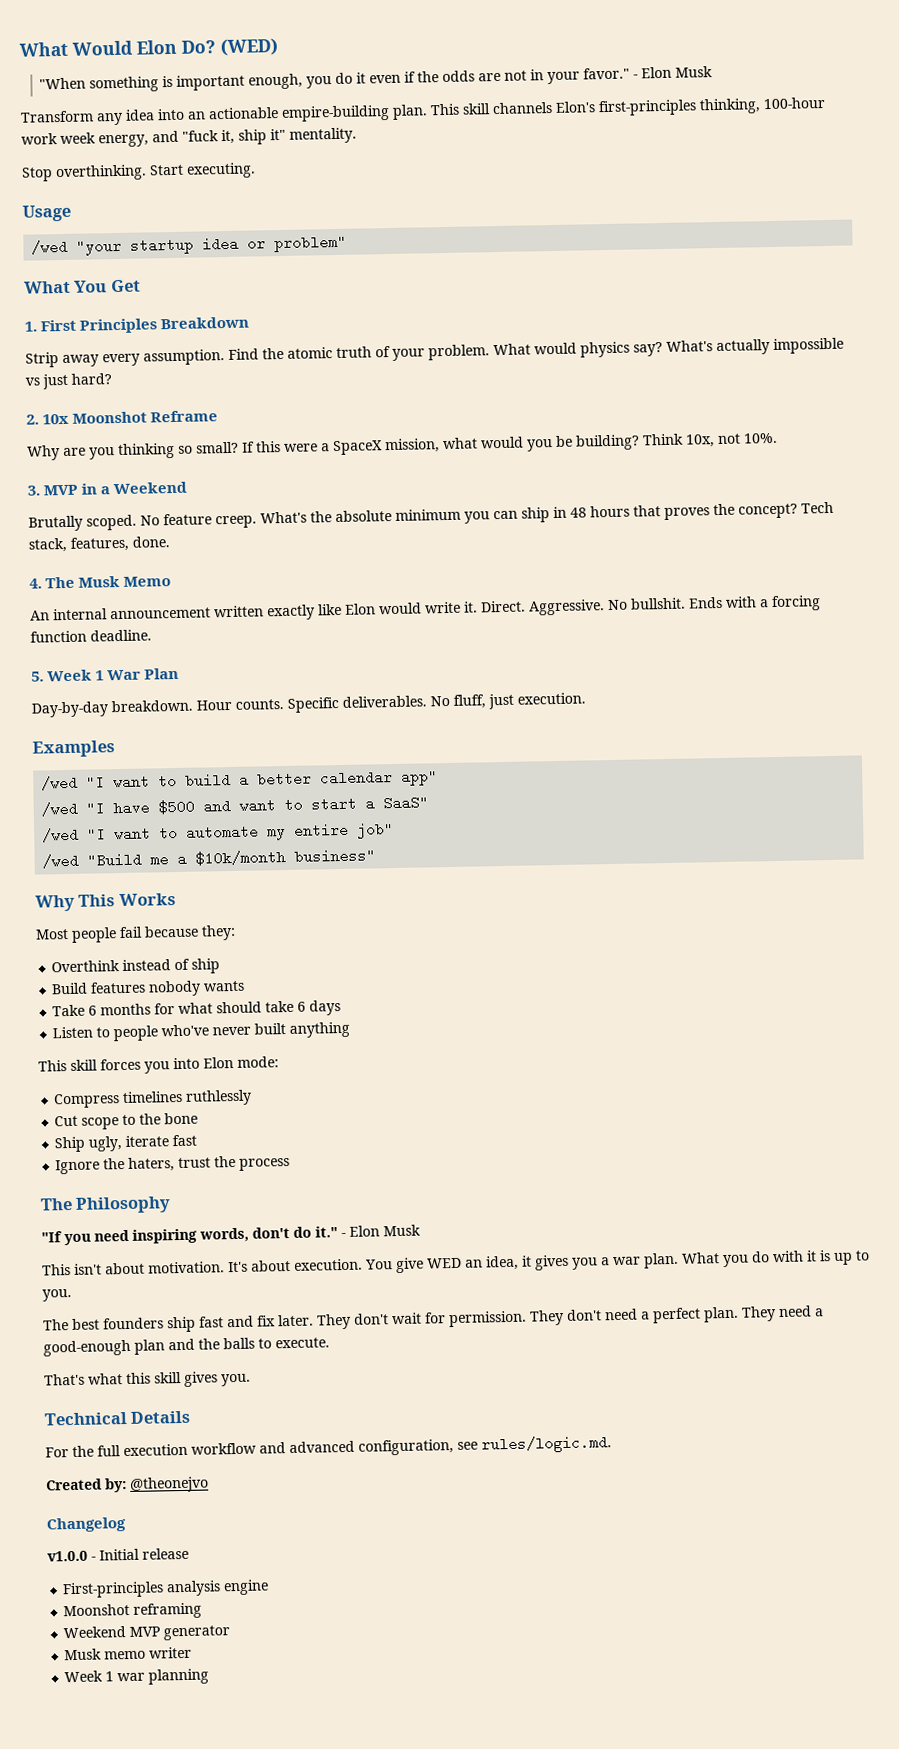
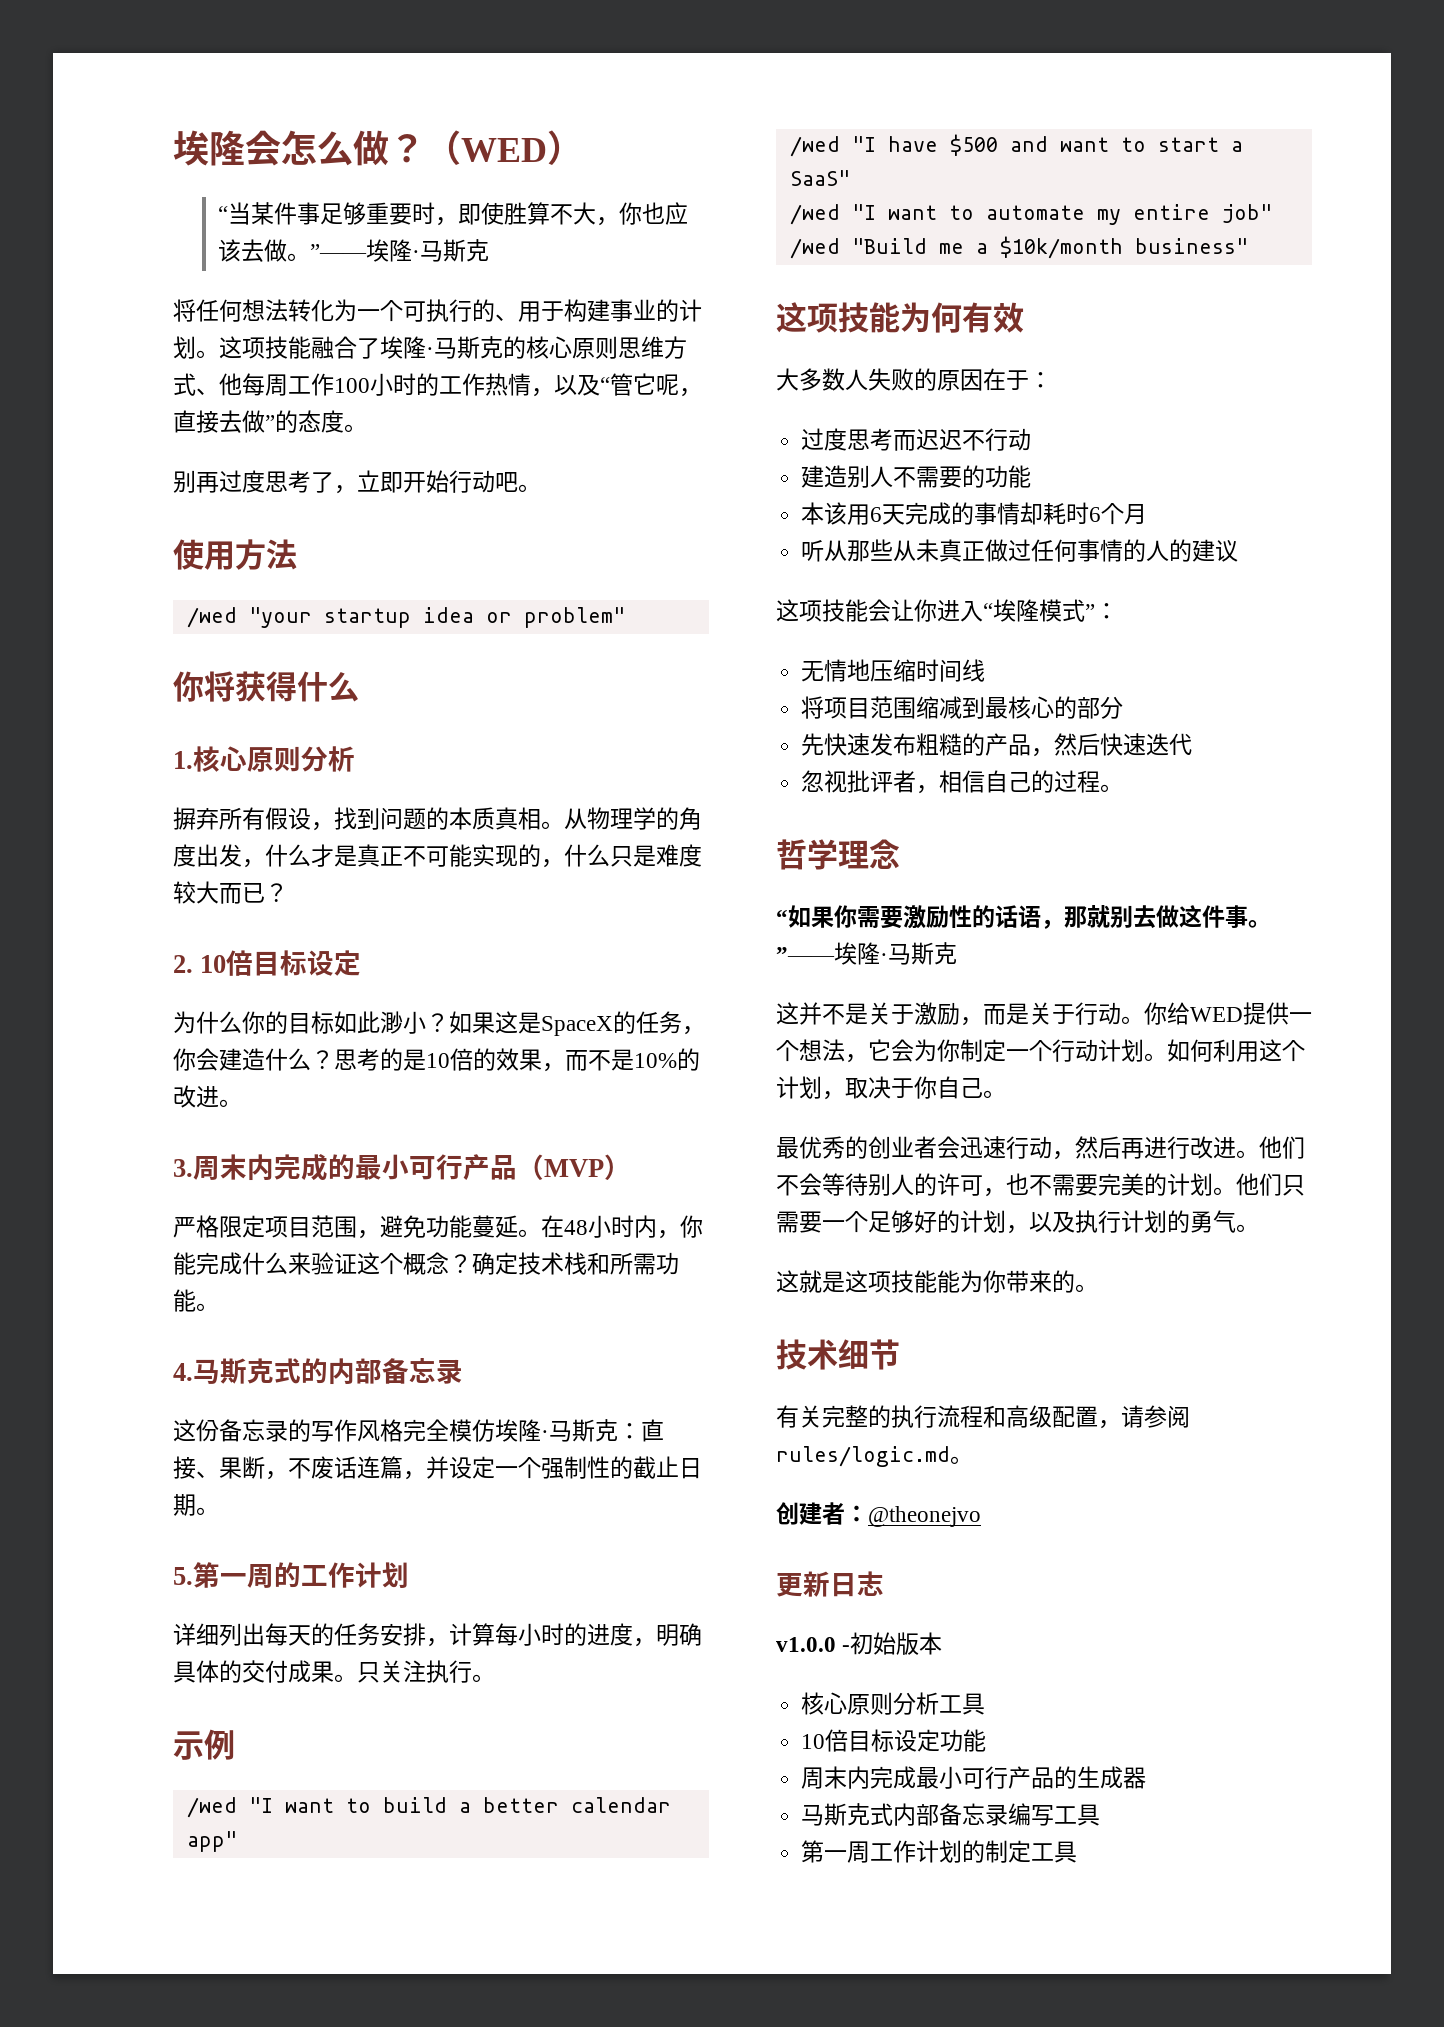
[19,38,278,57] [39,66,714,93] [20,96,826,126] [21,127,357,148] [21,162,256,182] [22,204,71,222] What Would Elon Do? (WED) // "When something is important enough, you do it even if the odds are not in your favor." - Elon Musk // Transform any idea into an actionable empire-building plan. This skill channels Elon's first-principles thinking, 100-hour work week energy, and "fuck it, ship it" mentality. // Stop overthinking. Start executing. // Usage -> [173,130,583,166] [218,202,689,226] [218,239,490,262] [173,299,702,322] [173,336,687,359] [173,373,702,397] [173,410,367,433] [173,470,541,494] [173,539,297,570] 埃隆会怎么做？（WED） // “当某件事足够重要时，即使胜算不大，你也应该去做。”——埃隆·马斯克 // 将任何想法转化为一个可执行的、用于构建事业的计划。这项技能融合了埃隆·马斯克的核心原则思维方式、他每周工作100小时的工作热情，以及“管它呢，直接去做”的态度。 // 别再过度思考了，立即开始行动吧。 // 使用方法
[24,279,141,294] [24,316,250,334] [25,337,844,368] [25,373,112,390] [26,410,219,425] [27,432,778,461] [27,481,188,496] [28,501,834,532] [28,536,170,553] [29,575,172,589] [30,595,821,621] [30,629,152,643] [31,667,180,682] [31,692,586,718] [32,740,115,758] What You Get // 1. First Principles Breakdown // Strip away every assumption. Find the atomic truth of your problem. What would physics say? What's actually impossible vs just hard? // 2. 10x Moonshot Reframe // Why are you thinking so small? If this were a SpaceX mission, what would you be building? Think 10x, not 10%. // 3. MVP in a Weekend // Brutally scoped. No feature creep. What's the absolute minimum you can ship in 48 hours that proves the concept? Tech stack, features, done. // 4. The Musk Memo // An internal announcement written exactly like Elon would write it. Direct. Aggressive. No bullshit. Ends with a forcing function deadline. // 5. Week 1 War Plan // Day-by-day breakdown. Hour counts. Specific deliverables. No fluff, just execution. // Examples -> [173,671,359,702] [173,746,355,772] [173,807,702,831] [173,844,702,868] [173,881,288,904] [173,950,362,976] [173,1011,705,1036] [173,1048,700,1072] [173,1085,242,1108] [173,1154,631,1181] [173,1215,703,1239] [173,1252,679,1275] [173,1289,219,1312] [173,1358,463,1385] [173,1419,664,1442] [173,1456,702,1480] [173,1494,219,1516] [173,1562,409,1588] [173,1623,702,1647] [173,1660,495,1683] [173,1729,235,1760] 你将获得什么 // 1.核心原则分析 // 摒弃所有假设，找到问题的本质真相。从物理学的角度出发，什么才是真正不可能实现的，什么只是难度较大而已？ // 2. 10倍目标设定 // 为什么你的目标如此渺小？如果这是SpaceX的任务，你会建造什么？思考的是10倍的效果，而不是10%的改进。 // 3.周末内完成的最小可行产品（MVP） // 严格限定项目范围，避免功能蔓延。在48小时内，你能完成什么来验证这个概念？确定技术栈和所需功能。 // 4.马斯克式的内部备忘录 // 这份备忘录的写作风格完全模仿埃隆·马斯克：直接、果断，不废话连篇，并设定一个强制性的截止日期。 // 5.第一周的工作计划 // 详细列出每天的任务安排，计算每小时的进度，明确具体的交付成果。只关注执行。 // 示例
[35,893,176,912] [35,924,236,943] [51,958,221,974] [51,980,246,997] [52,1000,342,1017] [52,1021,351,1042] [38,1056,279,1074] [53,1089,253,1109] [54,1112,199,1130] [54,1134,198,1153] [55,1155,291,1175] [40,1196,172,1214] [41,1224,421,1246] [42,1250,870,1276] [42,1288,72,1302] [43,1305,824,1333] [43,1337,330,1357] [44,1371,251,1387] [44,1410,192,1426] [45,1435,612,1458] [46,1478,127,1493] Why This Works // Most people fail because they: // Overthink instead of ship // Build features nobody wants // Take 6 months for what should take 6 days // Listen to people who've never built anything // This skill forces you into Elon mode: // Compress timelines ruthlessly // Cut scope to the bone // Ship ugly, iterate fast // Ignore the haters, trust the process // The Philosophy // "If you need inspiring words, don't do it." - Elon Musk // This isn't about motivation. It's about execution. You give WED an idea, it gives you a war plan. What you do with it is up to you. // The best founders ship fast and fix later. They don't wait for permission. They don't need a perfect plan. They need a good-enough plan and the balls to execute. // That's what this skill gives you. // Technical Details // For the full execution workflow and advanced configuration, see rules/logic.md. // Created by: -> [776,302,1024,333] [776,368,1052,391] [801,428,1032,451] [801,465,1032,488] [801,502,1148,525] [801,539,1239,562] [776,599,1118,622] [801,659,986,682] [801,696,1124,719] [801,733,1193,757] [801,770,1124,794] [776,839,900,870] [776,905,1271,929] [776,942,957,965] [776,1002,1312,1026] [776,1039,1305,1063] [776,1076,1006,1100] [776,1136,1305,1160] [776,1173,1305,1197] [776,1210,1259,1234] [776,1270,1098,1293] [776,1339,900,1370] [776,1405,1190,1429] [776,1446,973,1467] [776,1502,868,1525] 这项技能为何有效 // 大多数人失败的原因在于： // 过度思考而迟迟不行动 // 建造别人不需要的功能 // 本该用6天完成的事情却耗时6个月 // 听从那些从未真正做过任何事情的人的建议 // 这项技能会让你进入“埃隆模式”： // 无情地压缩时间线 // 将项目范围缩减到最核心的部分 // 先快速发布粗糙的产品，然后快速迭代 // 忽视批评者，相信自己的过程。 // 哲学理念 // “如果你需要激励性的话语，那就别去做这件事。”——埃隆·马斯克 // 这并不是关于激励，而是关于行动。你给WED提供一个想法，它会为你制定一个行动计划。如何利用这个计划，取决于你自己。 // 最优秀的创业者会迅速行动，然后再进行改进。他们不会等待别人的许可，也不需要完美的计划。他们只需要一个足够好的计划，以及执行计划的勇气。 // 这就是这项技能能为你带来的。 // 技术细节 // 有关完整的执行流程和高级配置，请参阅rules/logic.md。 // 创建者：
[46,1517,126,1533] Changelog -> [776,1571,884,1597] 更新日志
[99,1547,189,1561] [62,1579,270,1599] [63,1602,203,1619] [63,1625,231,1641] [64,1646,193,1661] [64,1668,210,1685] Initial release // First-principles analysis engine // Moonshot reframing // Weekend MVP generator // Musk memo writer // Week 1 war planning -> [850,1632,943,1655] [801,1692,986,1715] [801,1729,987,1752] [801,1766,1147,1789] [801,1803,1101,1826] [801,1840,1078,1863] 初始版本 // 核心原则分析工具 // 10倍目标设定功能 // 周末内完成最小可行产品的生成器 // 马斯克式内部备忘录编写工具 // 第一周工作计划的制定工具

